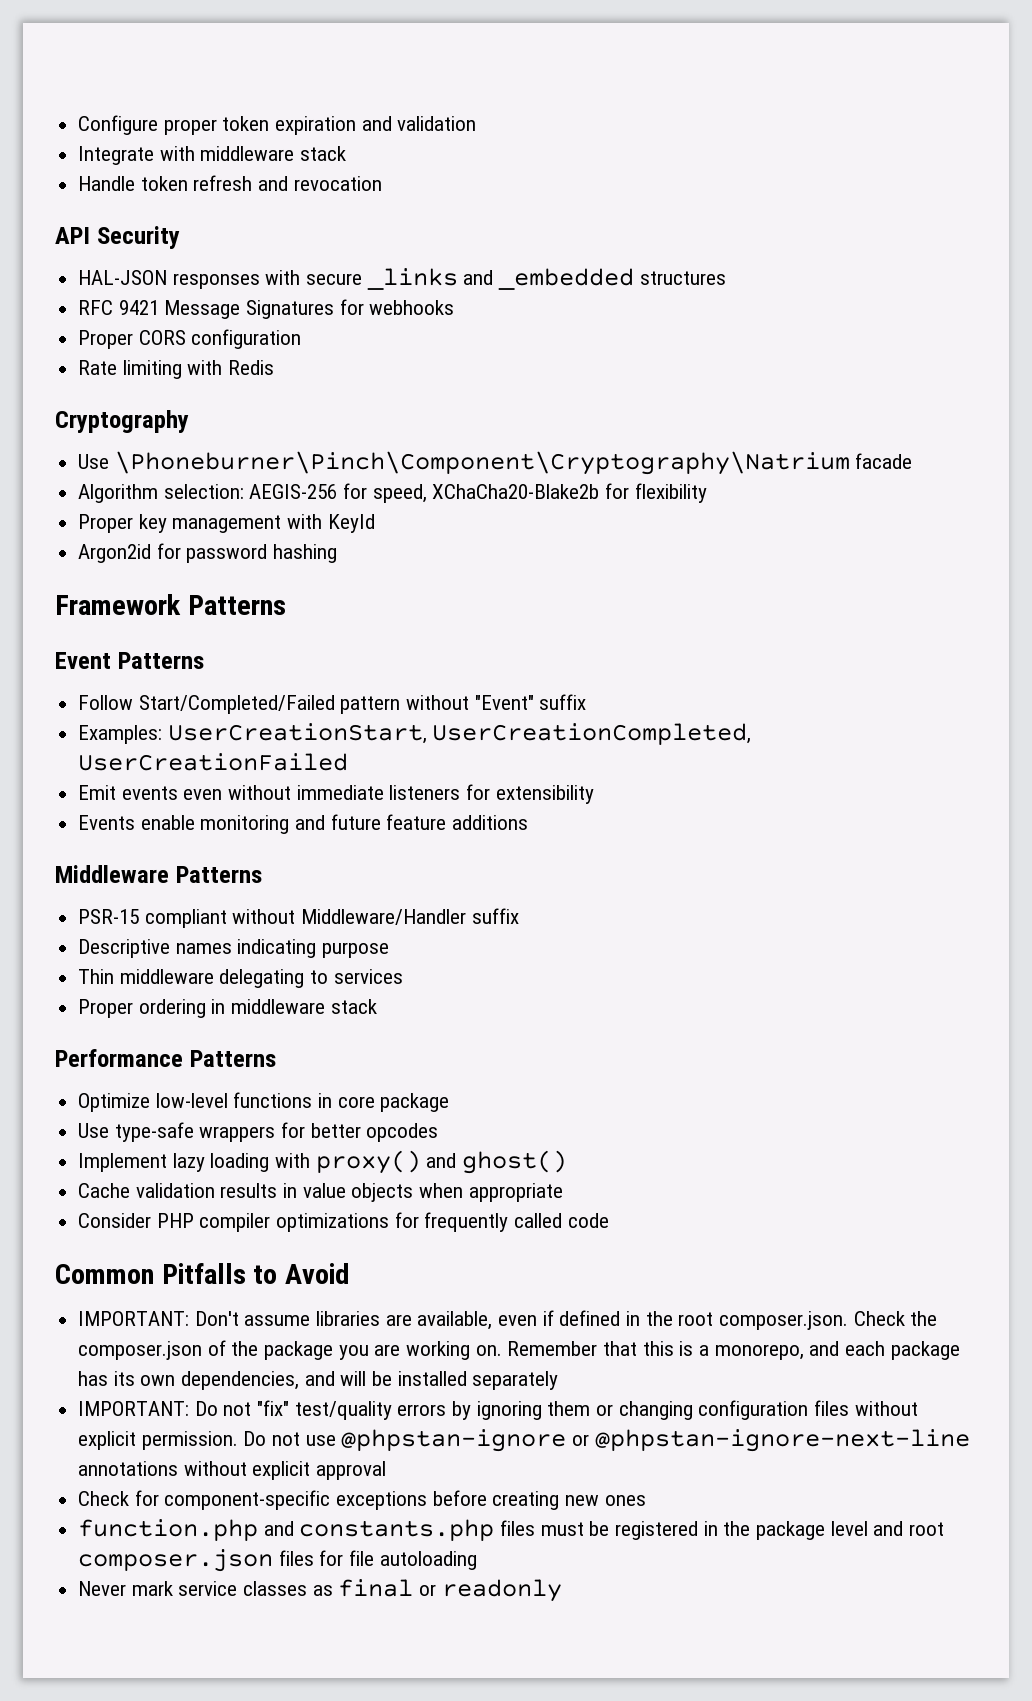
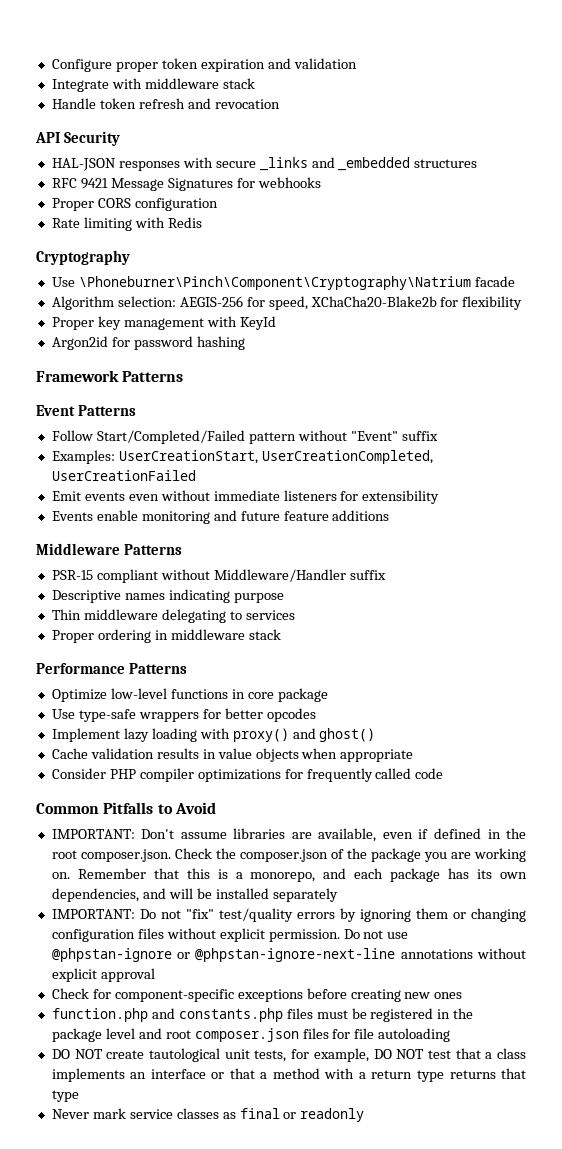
(477, 1560) none -> [51,1048,526,1062] [51,1068,526,1082] [51,1090,79,1102] // DO NOT create tautological unit tests, for example, DO NOT test that a class implements an interface or that a method with a return type returns that type

